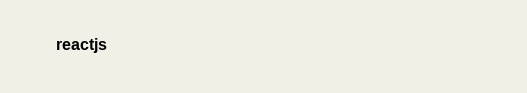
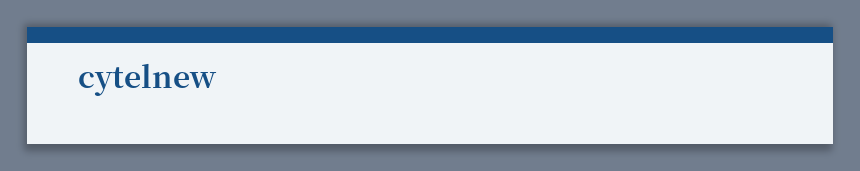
[56,38,107,53] reactjs -> [78,63,217,96] cytelnew

